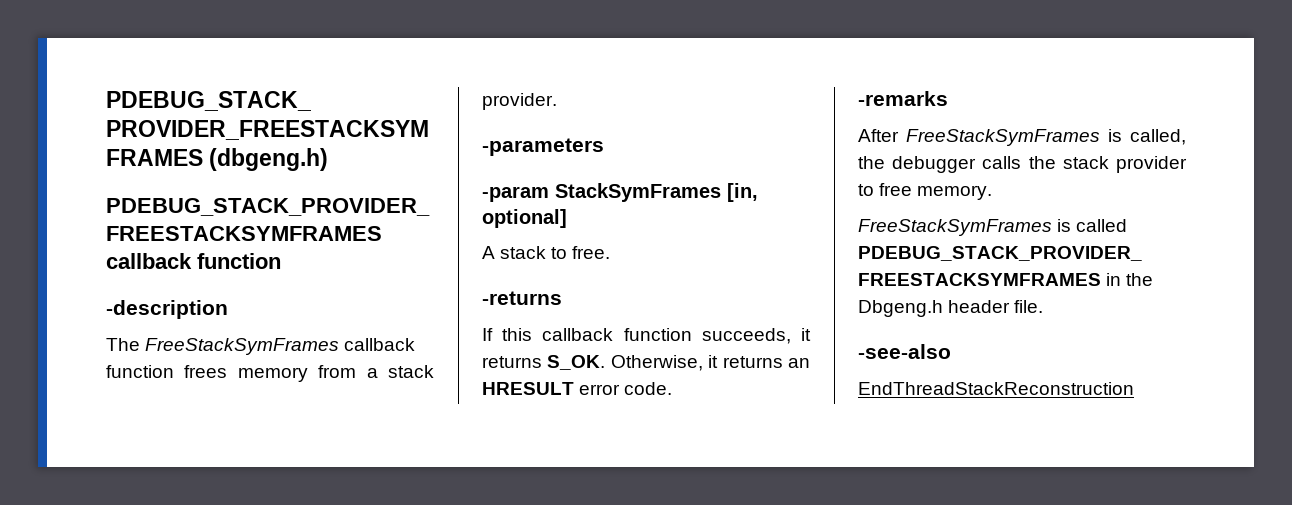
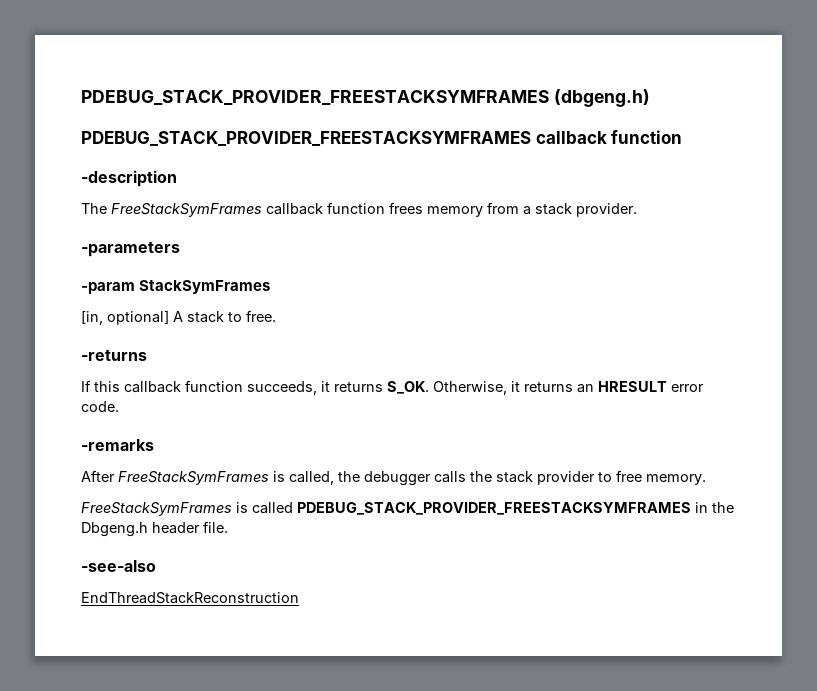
(721, 192) none -> (271, 287) //
(567, 218) // -> (169, 317) none

